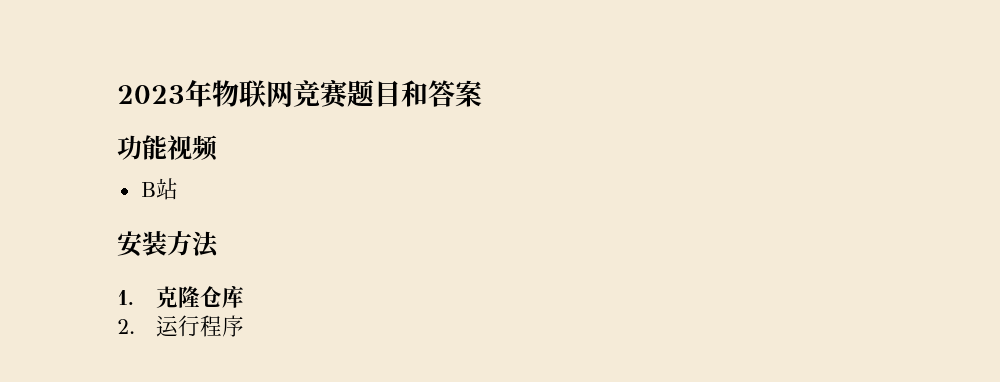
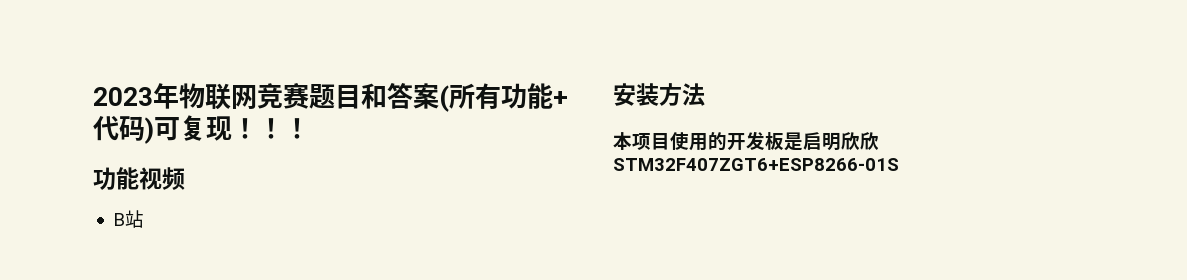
(482, 93) none -> [439,83,568,112] [93,115,310,144] (所有功能+代码)可复现！！！
[117,285,244,308] [117,315,244,337] 1.克隆仓库 // 2.运行程序 -> [613,131,879,151] [613,158,899,171] 本项目使用的开发板是启明欣欣STM32F407ZGT6+ESP8266-01S

